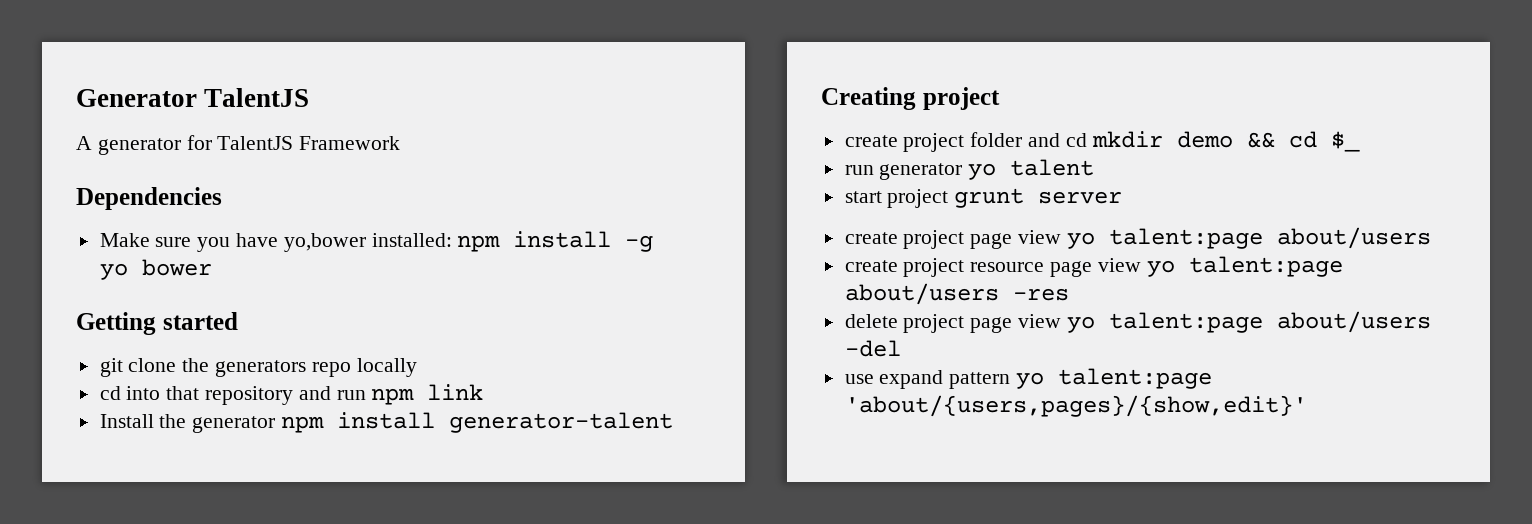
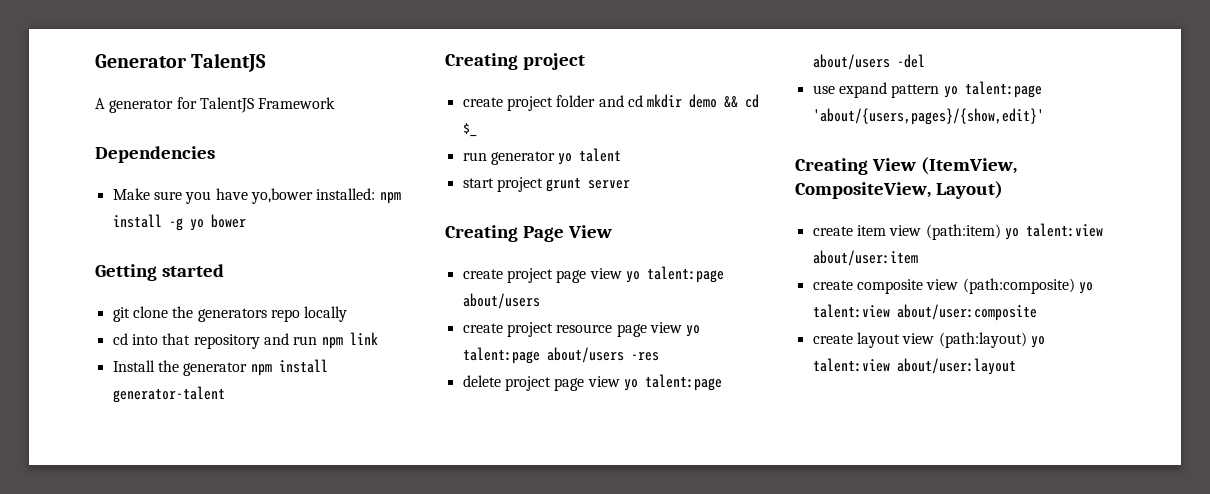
(1123, 197) none -> [445,225,612,242] // Creating Page View
(1307, 406) none -> [795,157,1017,175] [795,181,1003,199] [812,223,1103,240] [812,250,918,266] [812,278,1093,294] [812,304,1037,321] [812,332,1045,348] [812,358,1016,375] // Creating View (ItemView, CompositeView, Layout) // create item view (path:item) yo talent:view about/user:item // create composite view (path:composite) yo talent:view about/user:composite // create layout view (path:layout) yo talent:view about/user:layout

